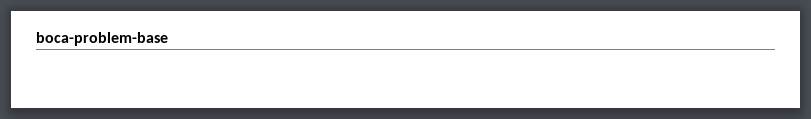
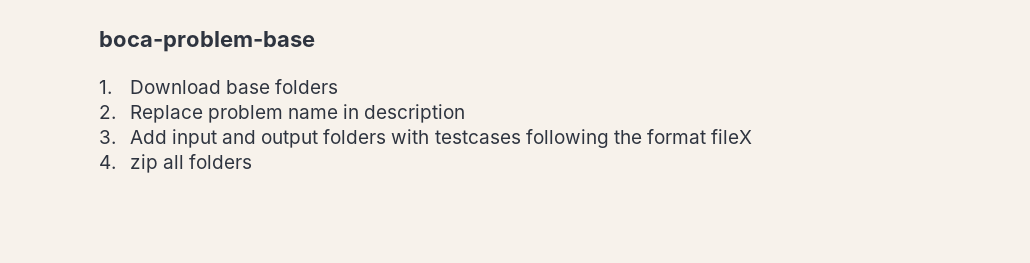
(168, 39) none -> [99,79,339,94] [99,104,466,123] [99,129,753,148] [99,154,253,173] // 1. Download base folders // 2. Replace problem name in description // 3. Add input and output folders with testcases following the format fileX // 4. zip all folders

